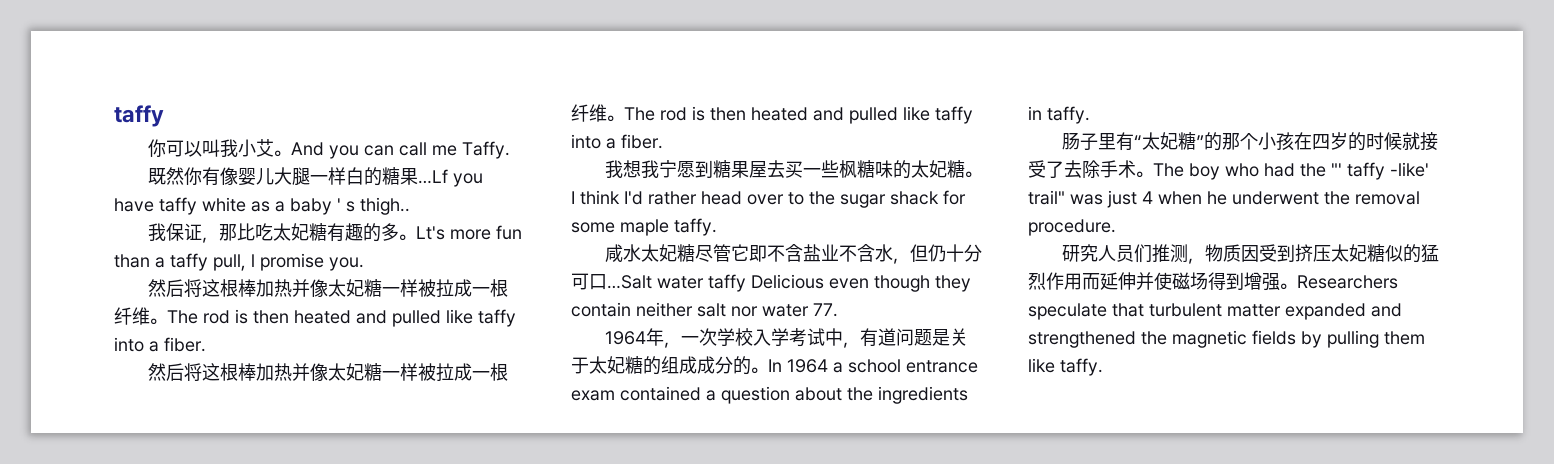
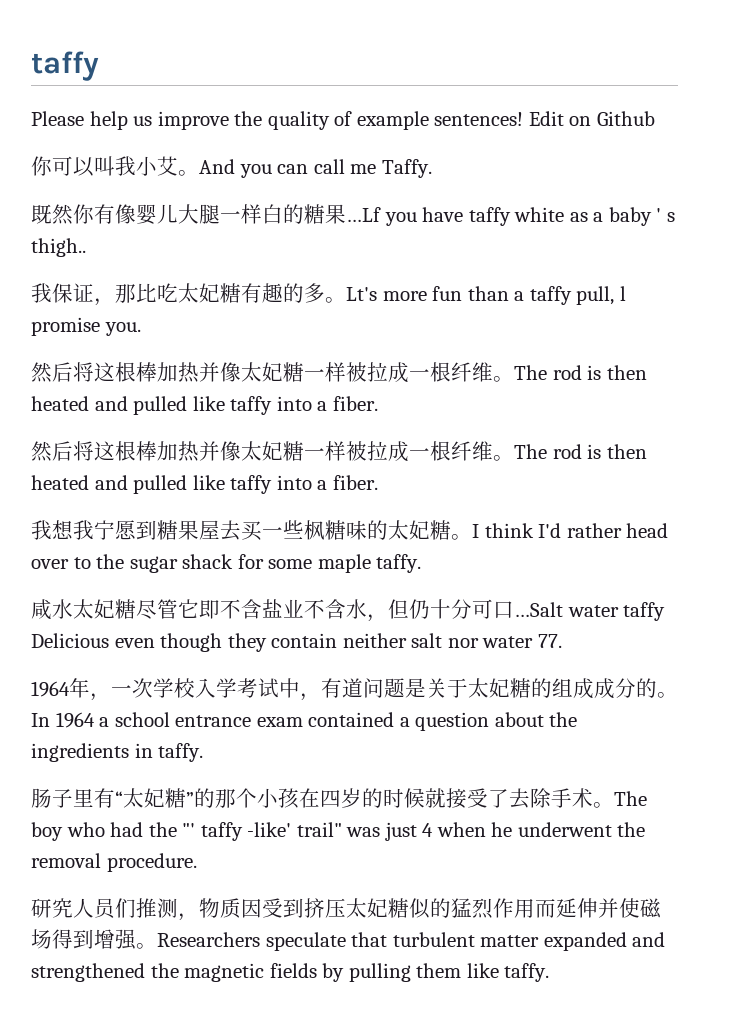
[114,105,164,127] taffy -> [31,51,99,81] [31,111,655,130] taffy // Please help us improve the quality of example sentences! Edit on Github

